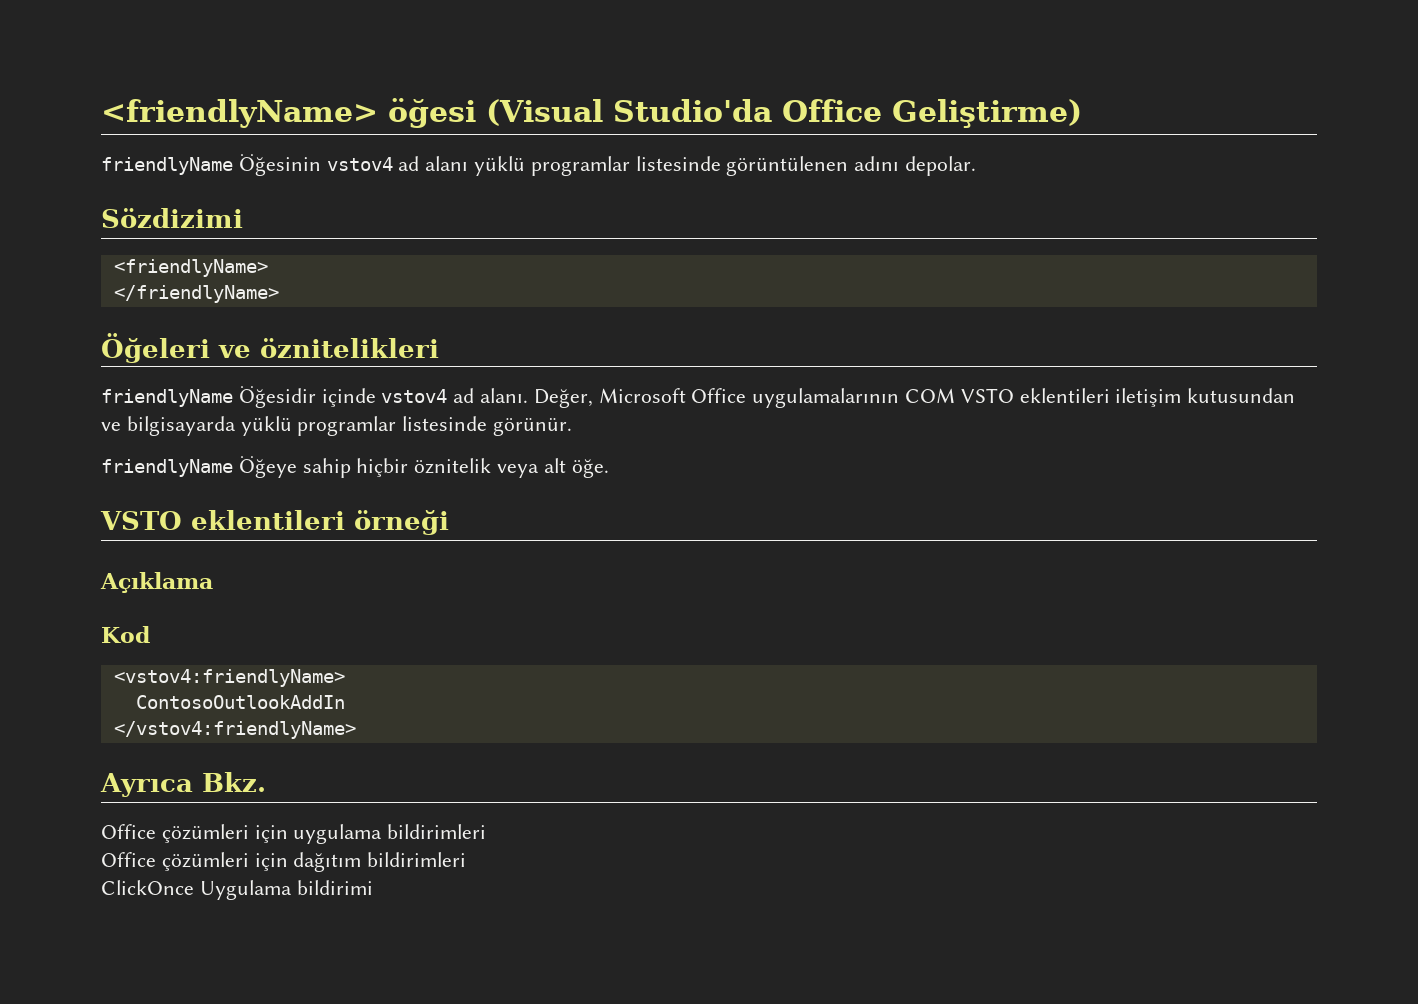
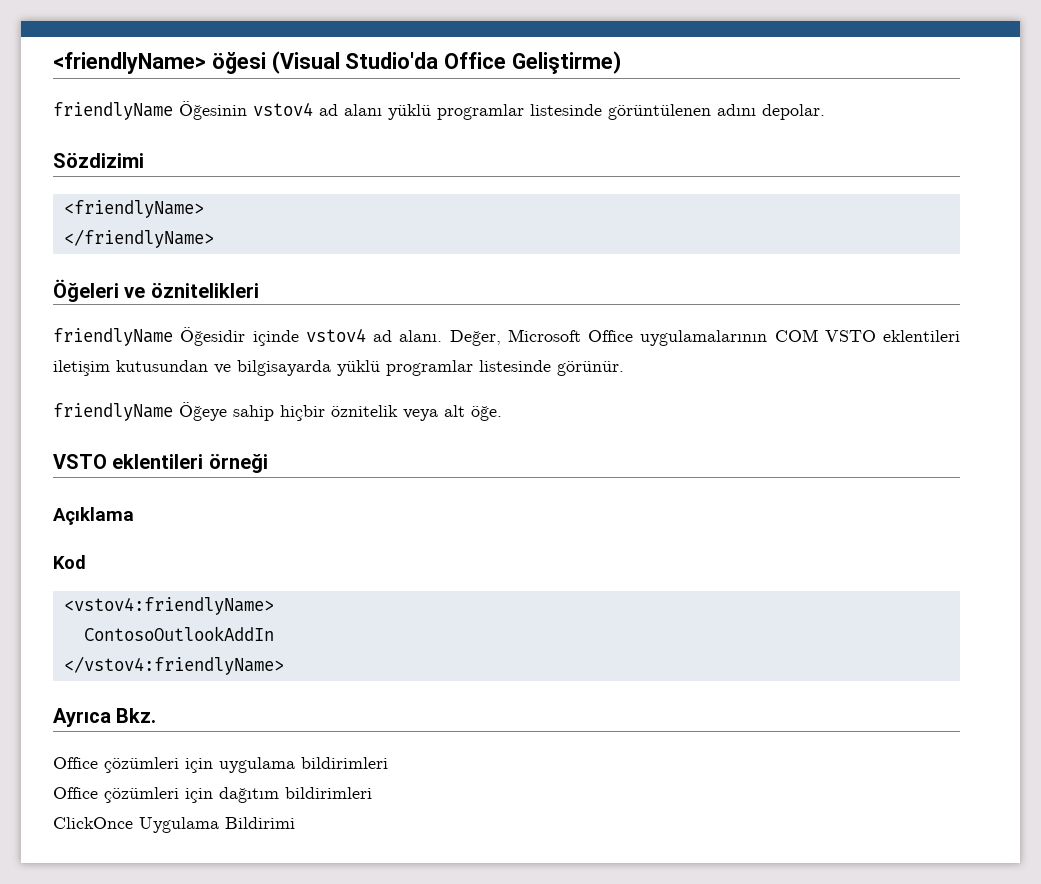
[296,880,373,895] bildirimi -> [225,817,295,829] Bildirimi

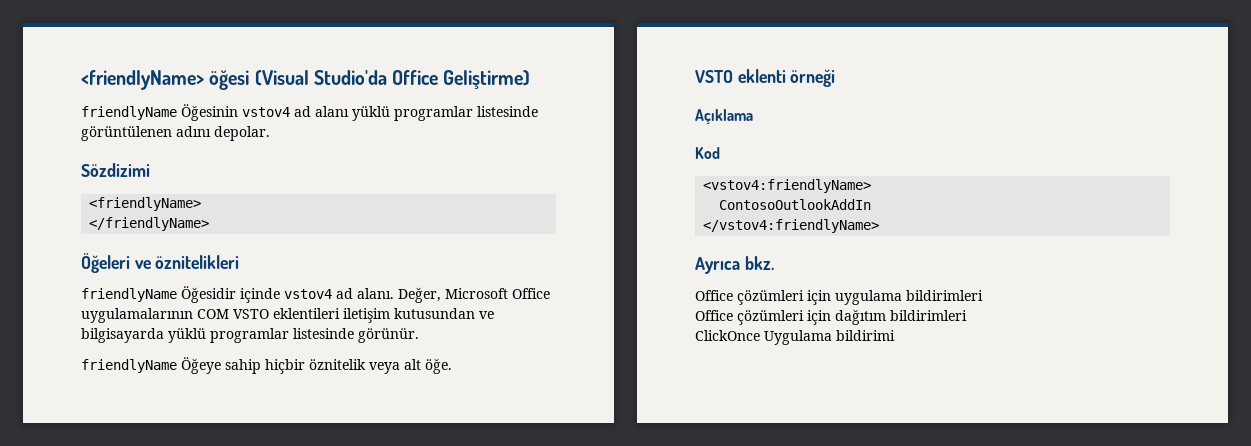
[112,454,204,469] eklentileri -> [737,69,786,83] eklenti
[116,708,157,723] Bkz. -> [744,256,774,270] bkz.
[225,817,295,829] Bildirimi -> [836,330,895,341] bildirimi

